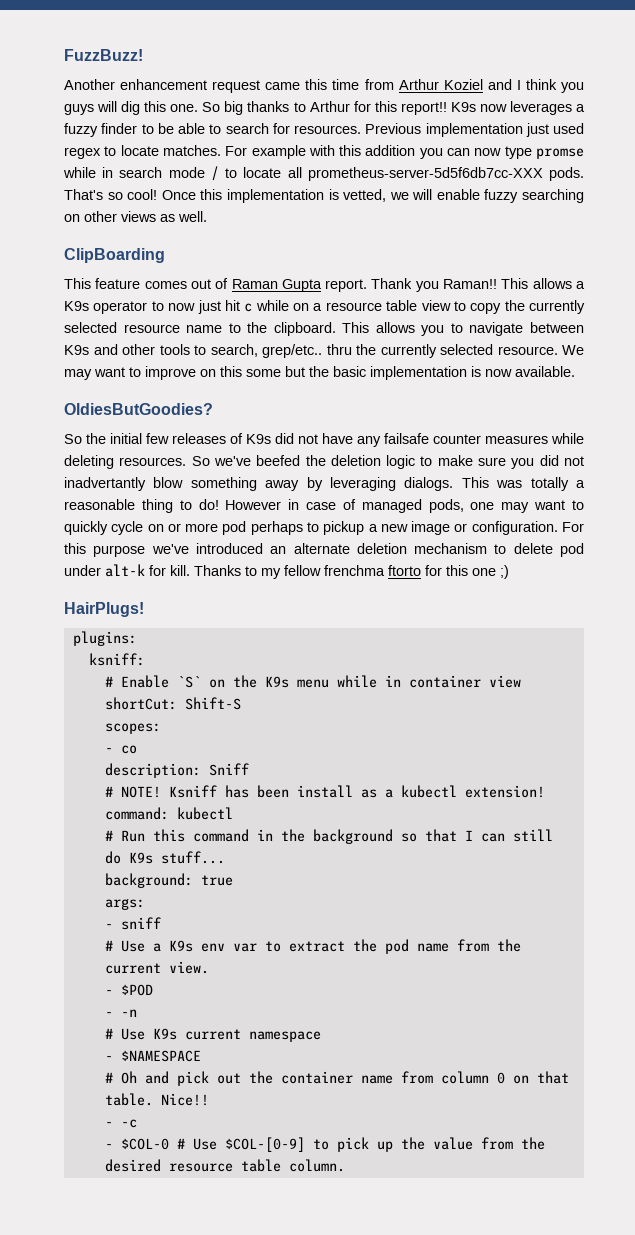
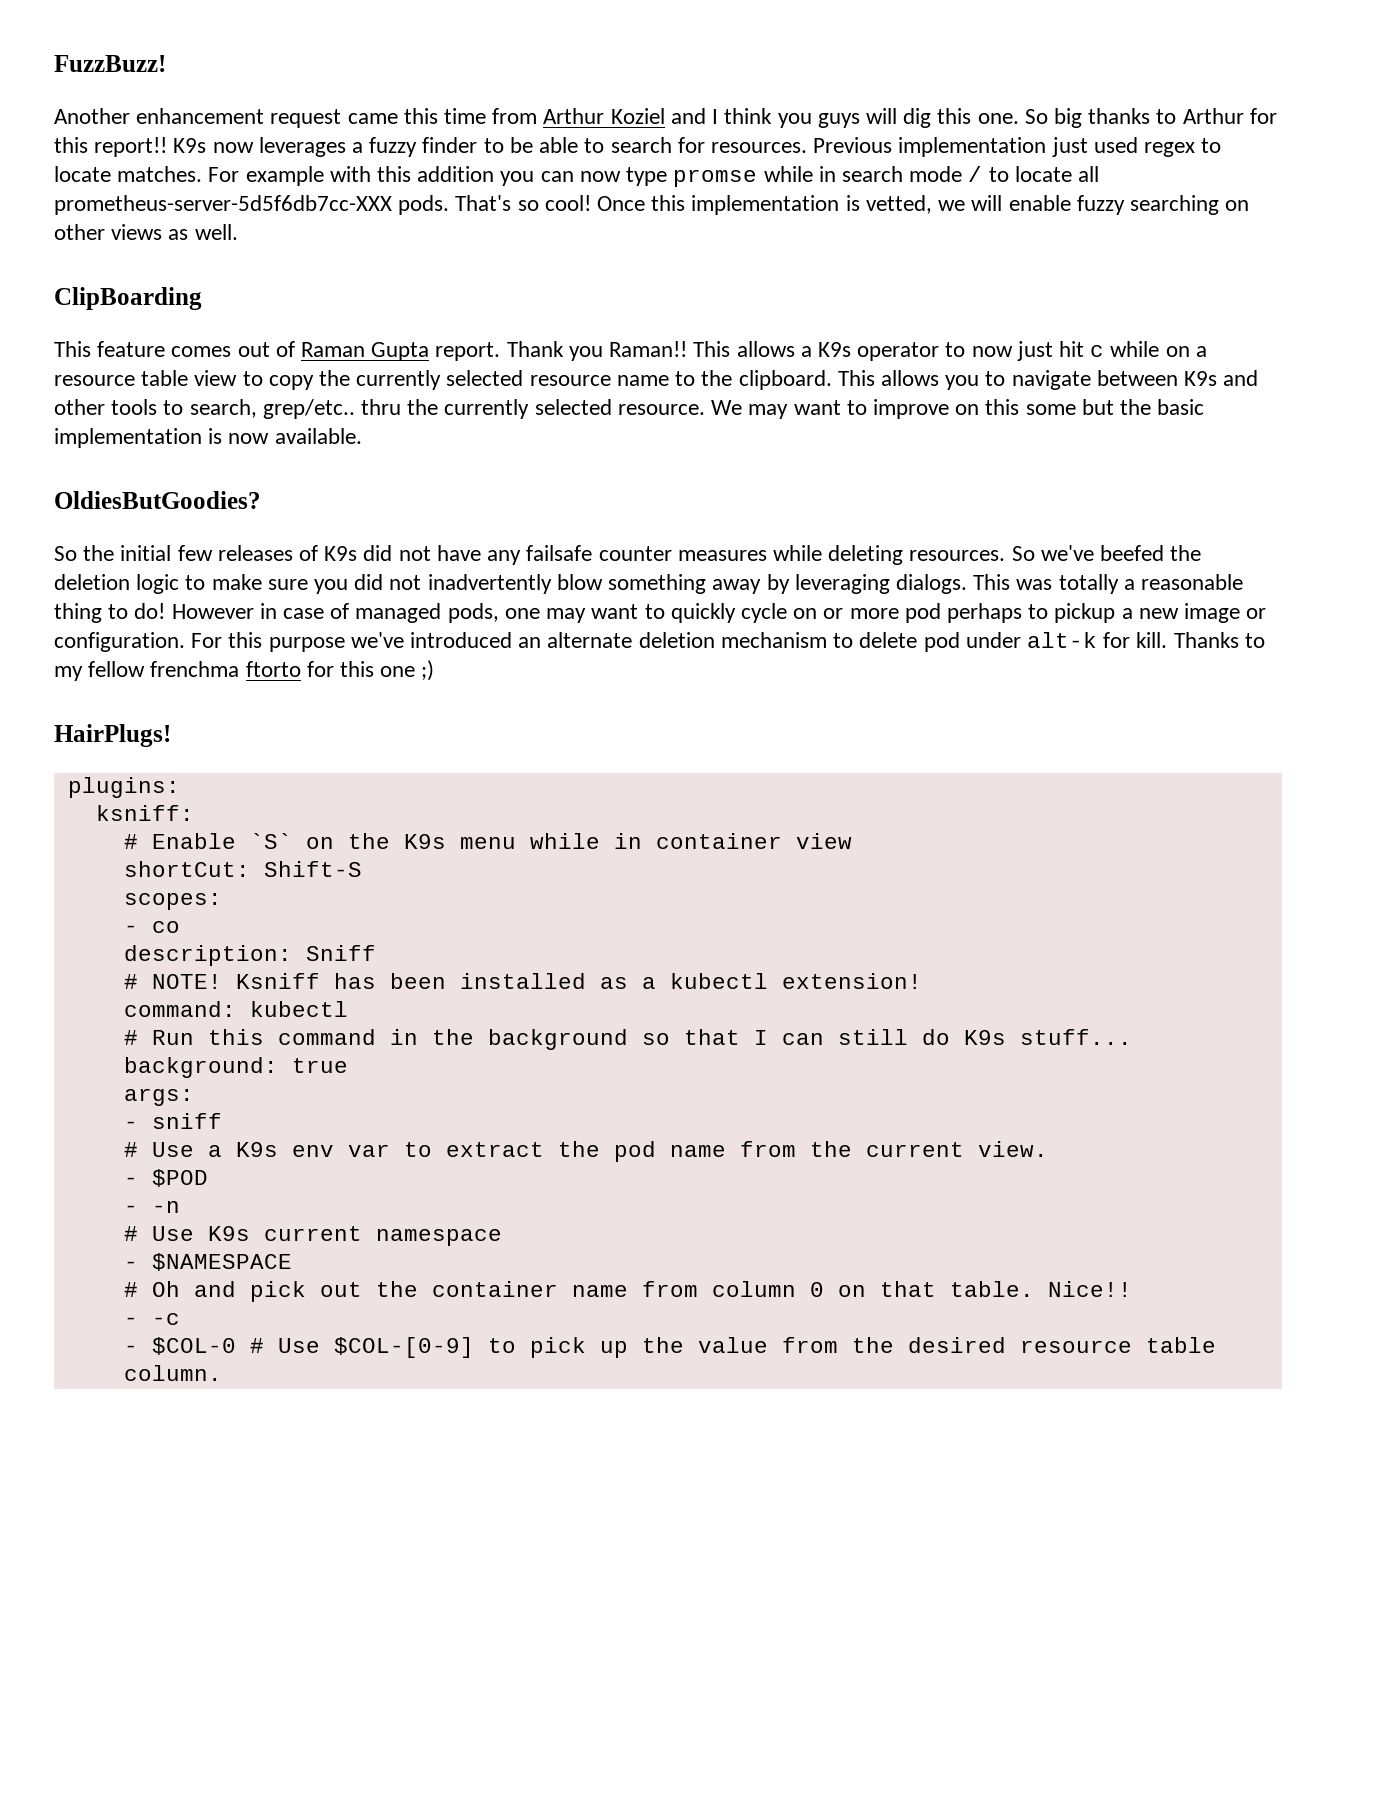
[64,477,146,491] inadvertantly -> [427,574,552,594] inadvertently
[296,785,353,798] install -> [459,973,586,989] installed

